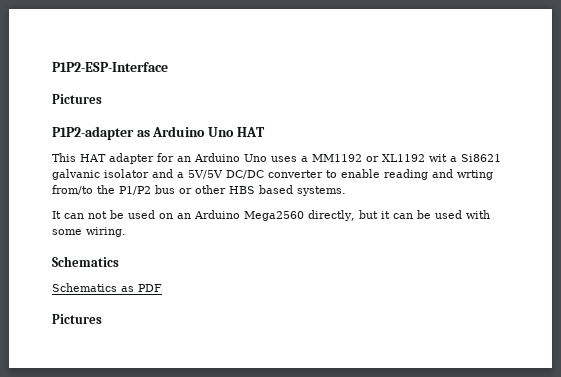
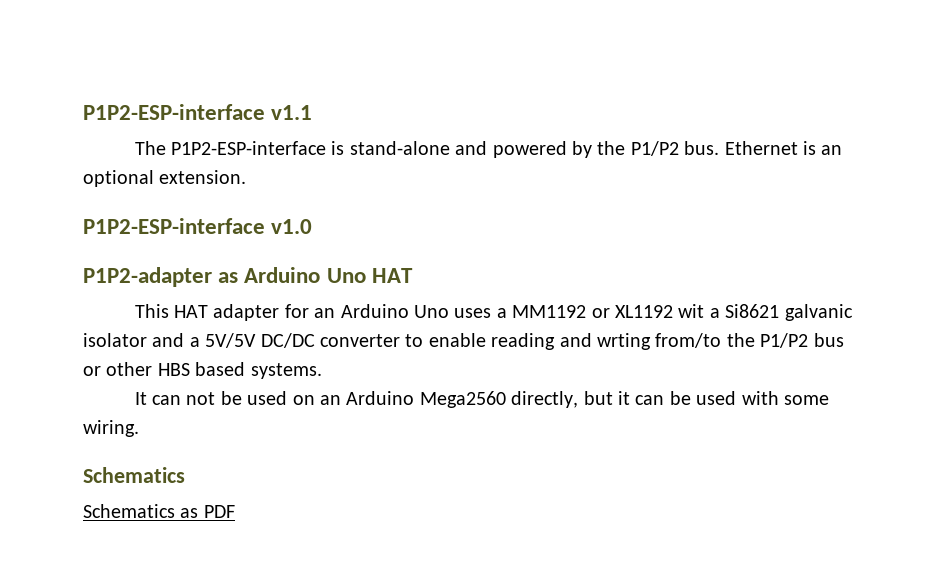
[52,62,168,72] [52,94,102,104] P1P2-ESP-Interface // Pictures -> [83,104,313,120] [134,141,843,158] [83,170,247,187] [83,218,313,234] P1P2-ESP-interface v1.1 // The P1P2-ESP-interface is stand-alone and powered by the P1/P2 bus. Ethernet is an optional extension. // P1P2-ESP-interface v1.0
[52,314,102,324] // Pictures -> (235, 511) none

